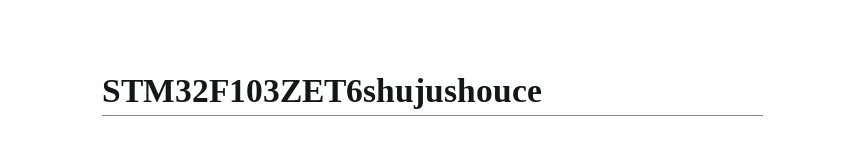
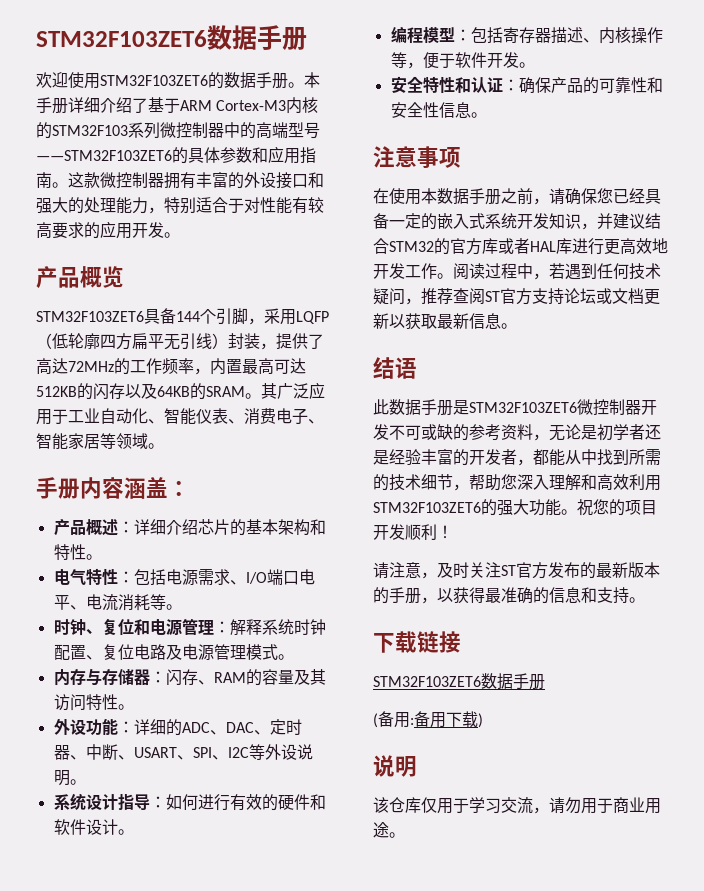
[102,78,542,109] STM32F103ZET6shujushouce -> [36,25,307,50] [36,72,320,89] [36,97,319,114] [36,122,320,139] [36,146,316,164] [36,172,324,189] [36,197,324,214] [36,221,180,239] [36,266,124,289] [36,308,329,325] [36,333,324,350] [36,358,306,375] [36,382,325,400] [36,408,324,425] [36,433,164,450] [36,477,190,499] [53,519,326,536] [53,544,102,560] [53,568,315,586] [53,594,182,611] [53,618,326,636] [53,644,294,661] [53,669,326,686] [53,694,134,711] [53,718,302,736] [53,744,313,760] [53,770,86,786] [53,793,326,811] [53,819,134,835] [390,26,663,44] [390,52,535,69] [390,76,663,94] [390,102,487,118] [373,146,461,168] [373,188,661,205] [373,213,661,230] [373,238,668,255] [373,263,661,280] [373,288,660,305] [373,313,517,330] [373,357,417,379] [373,399,657,416] [373,424,661,441] [373,449,661,466] [373,474,661,491] [373,499,657,516] [373,524,453,540] [373,562,660,579] [373,587,645,604] [373,631,461,653] [373,673,545,690] [373,711,483,728] [373,755,417,777] [373,797,661,814] [373,822,405,838] STM32F103ZET6数据手册 // 欢迎使用STM32F103ZET6的数据手册。本手册详细介绍了基于ARM Cortex-M3内核的STM32F103系列微控制器中的高端型号——STM32F103ZET6的具体参数和应用指南。这款微控制器拥有丰富的外设接口和强大的处理能力，特别适合于对性能有较高要求的应用开发。 // 产品概览 // STM32F103ZET6具备144个引脚，采用LQFP（低轮廓四方扁平无引线）封装，提供了高达72MHz的工作频率，内置最高可达512KB的闪存以及64KB的SRAM。其广泛应用于工业自动化、智能仪表、消费电子、智能家居等领域。 // 手册内容涵盖： // 产品概述：详细介绍芯片的基本架构和特性。 // 电气特性：包括电源需求、I/O端口电平、电流消耗等。 // 时钟、复位和电源管理：解释系统时钟配置、复位电路及电源管理模式。 // 内存与存储器：闪存、RAM的容量及其访问特性。 // 外设功能：详细的ADC、DAC、定时器、中断、USART、SPI、I2C等外设说明。 // 系统设计指导：如何进行有效的硬件和软件设计。 // 编程模型：包括寄存器描述、内核操作等，便于软件开发。 // 安全特性和认证：确保产品的可靠性和安全性信息。 // 注意事项 // 在使用本数据手册之前，请确保您已经具备一定的嵌入式系统开发知识，并建议结合STM32的官方库或者HAL库进行更高效地开发工作。阅读过程中，若遇到任何技术疑问，推荐查阅ST官方支持论坛或文档更新以获取最新信息。 // 结语 // 此数据手册是STM32F103ZET6微控制器开发不可或缺的参考资料，无论是初学者还是经验丰富的开发者，都能从中找到所需的技术细节，帮助您深入理解和高效利用STM32F103ZET6的强大功能。祝您的项目开发顺利！ // 请注意，及时关注ST官方发布的最新版本的手册，以获得最准确的信息和支持。 // 下载链接 // STM32F103ZET6数据手册 // (备用:备用下载) // 说明 // 该仓库仅用于学习交流，请勿用于商业用途。

